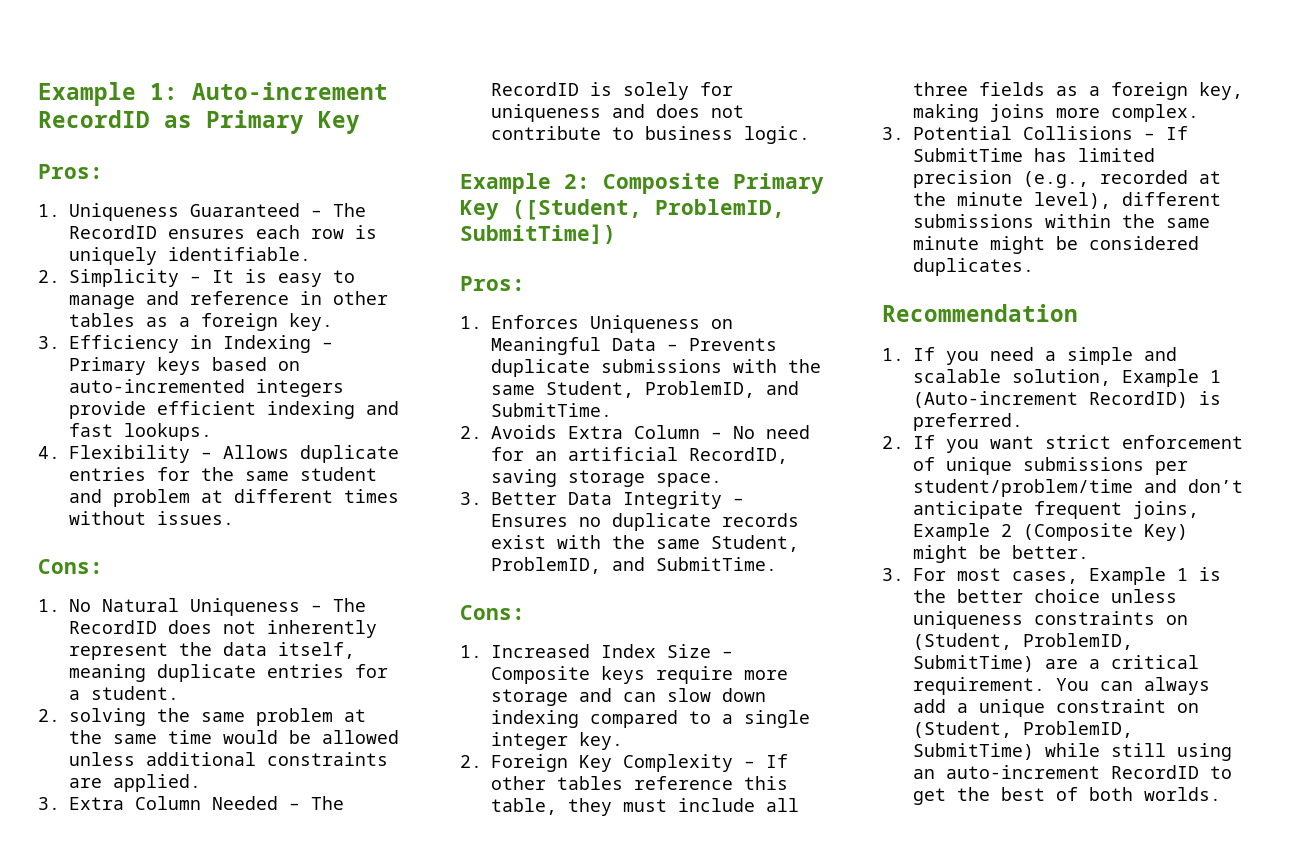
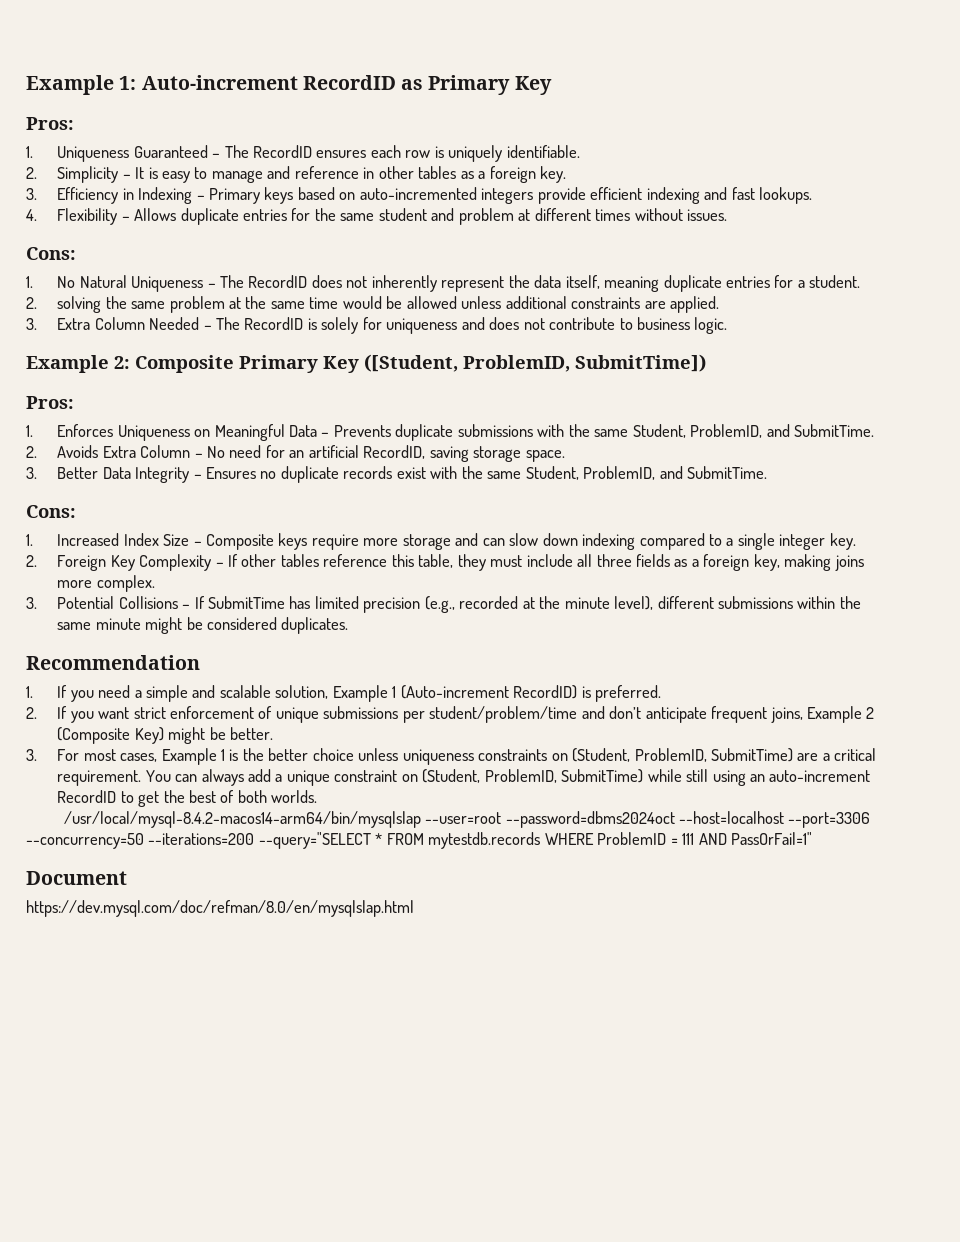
(1221, 794) none -> [63,811,871,828] [26,832,813,849] [26,871,127,885] [26,900,414,917] // /usr/local/mysql-8.4.2-macos14-arm64/bin/mysqlslap --user=root --password=dbms2024oct --host=localhost --port=3306 --concurrency=50 --iterations=200 --query="SELECT * FROM mytestdb.records WHERE ProblemID = 111 AND PassOrFail=1" // Document // https://dev.mysql.com/doc/refman/8.0/en/mysqlslap.html

